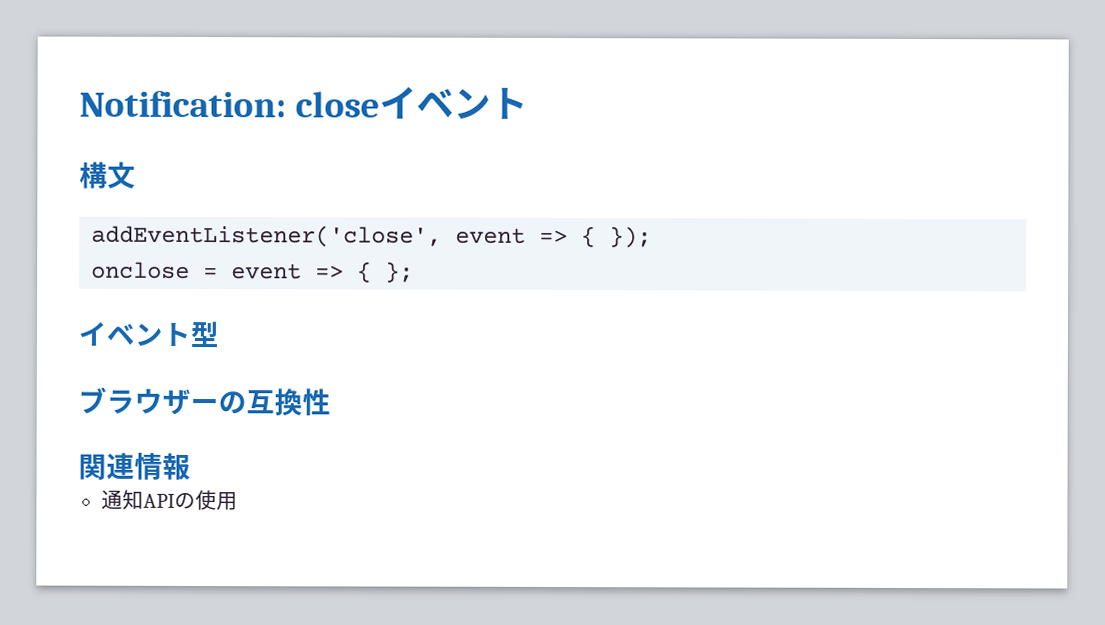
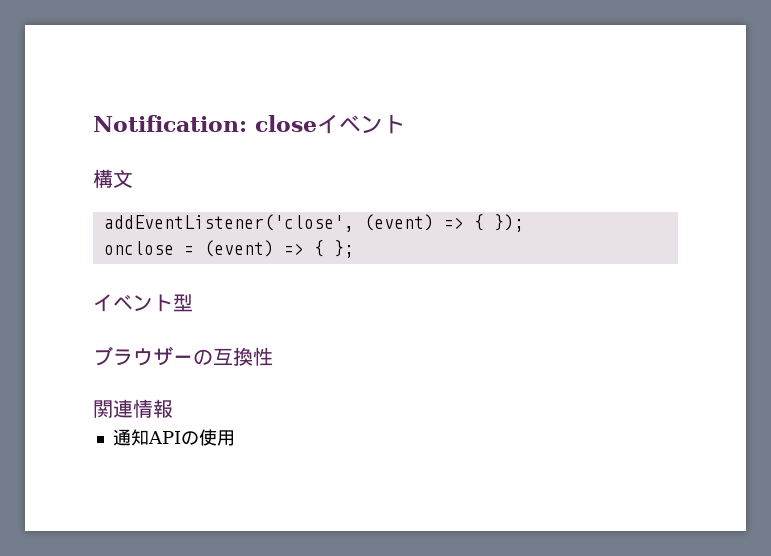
[455,227,527,244] event -> [363,214,434,231] (event)
[231,263,303,280] event -> [203,240,274,257] (event)

